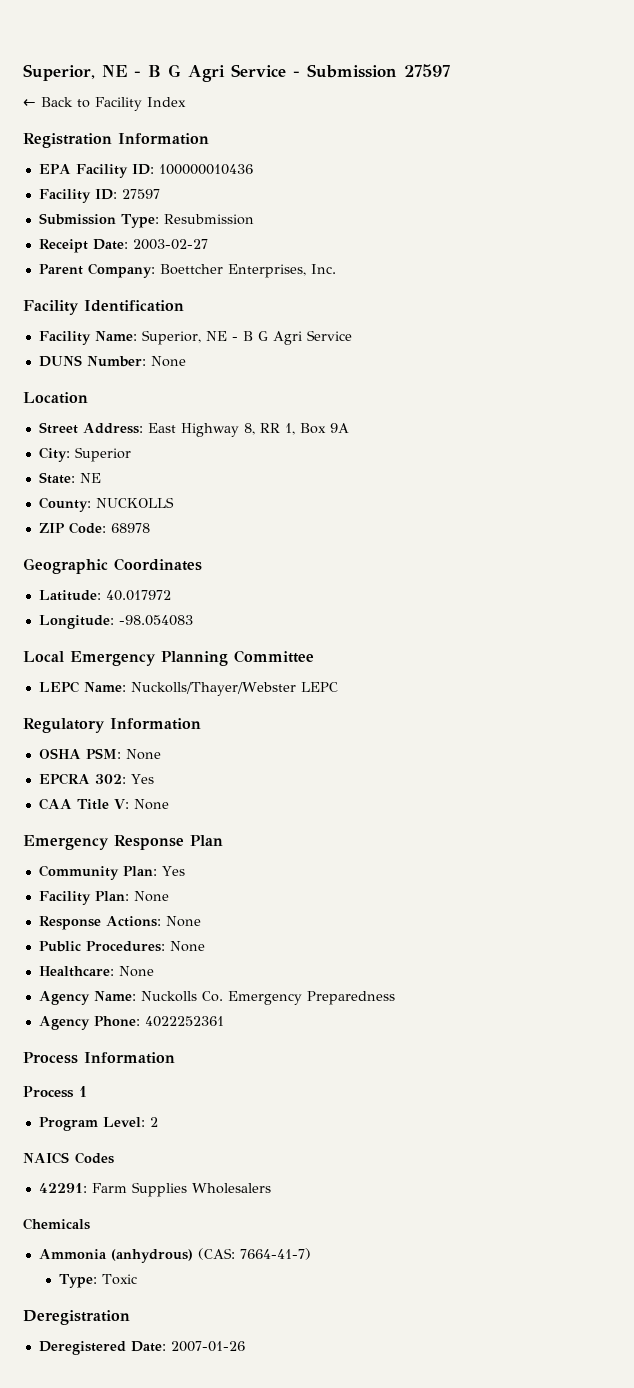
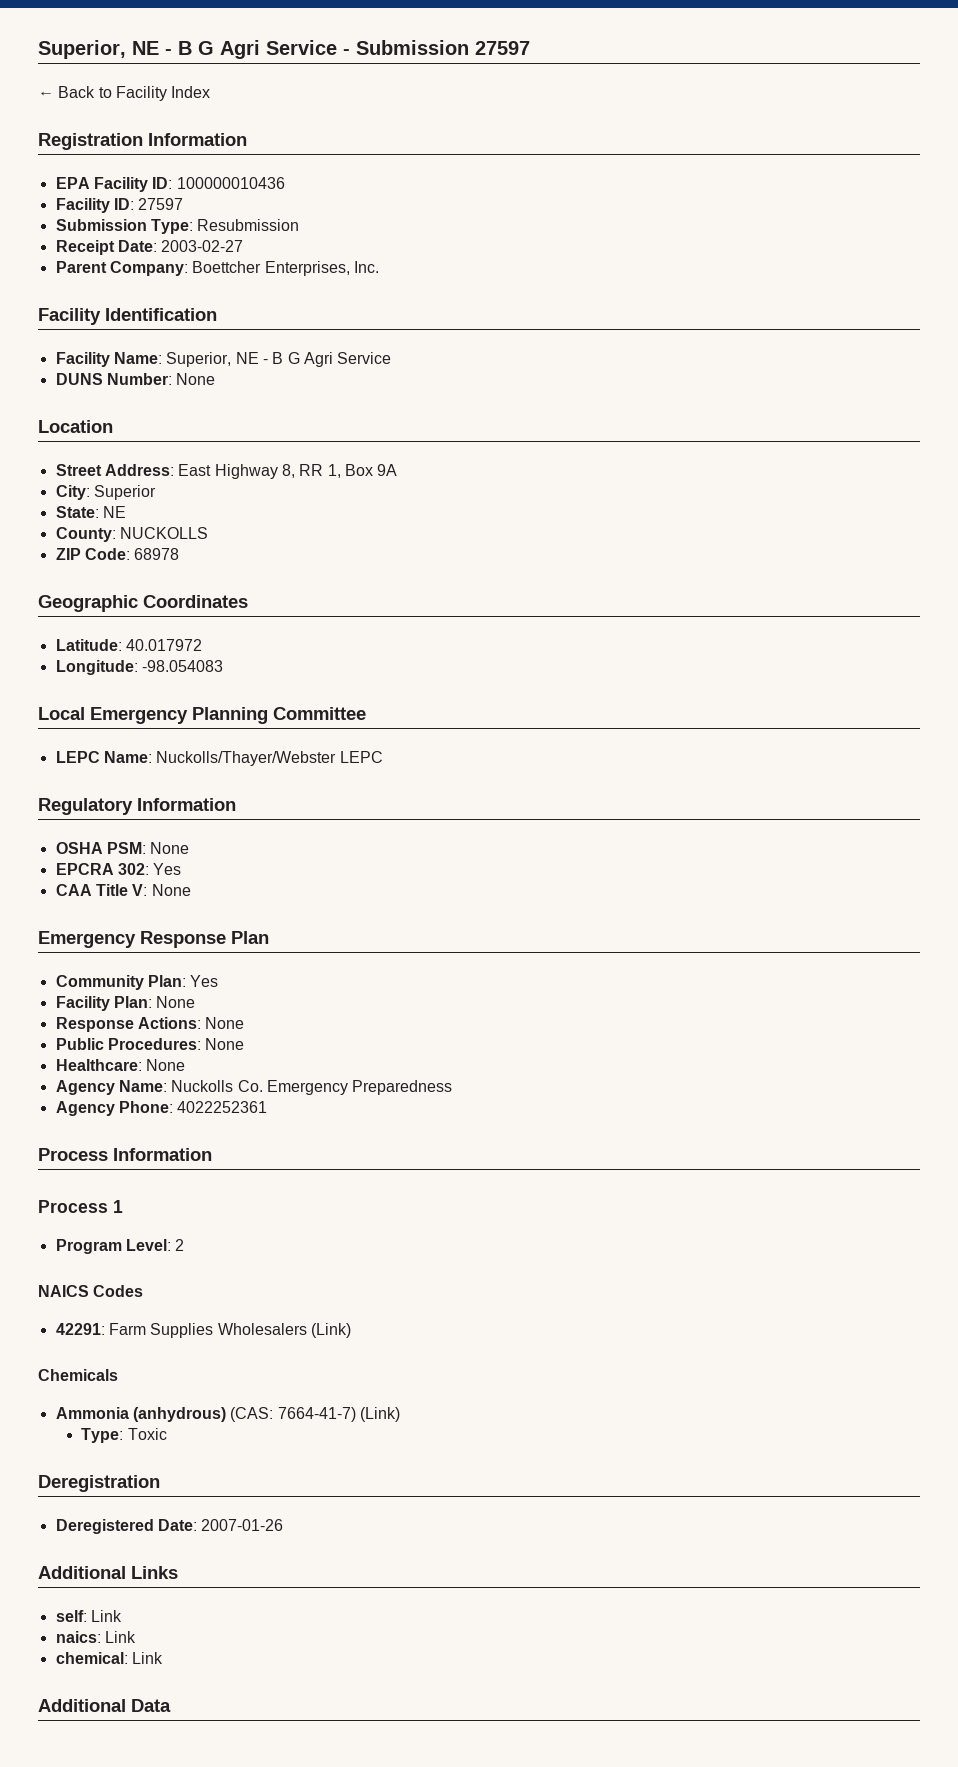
(271, 1188) none -> [310,1323,351,1338] (Link)
(311, 1254) none -> [359,1407,400,1422] (Link)
(245, 1346) none -> [38,1566,178,1579] [55,1610,122,1622] [55,1631,136,1643] [55,1652,163,1664] [38,1699,171,1712] // Additional Links // self: Link // naics: Link // chemical: Link // Additional Data

